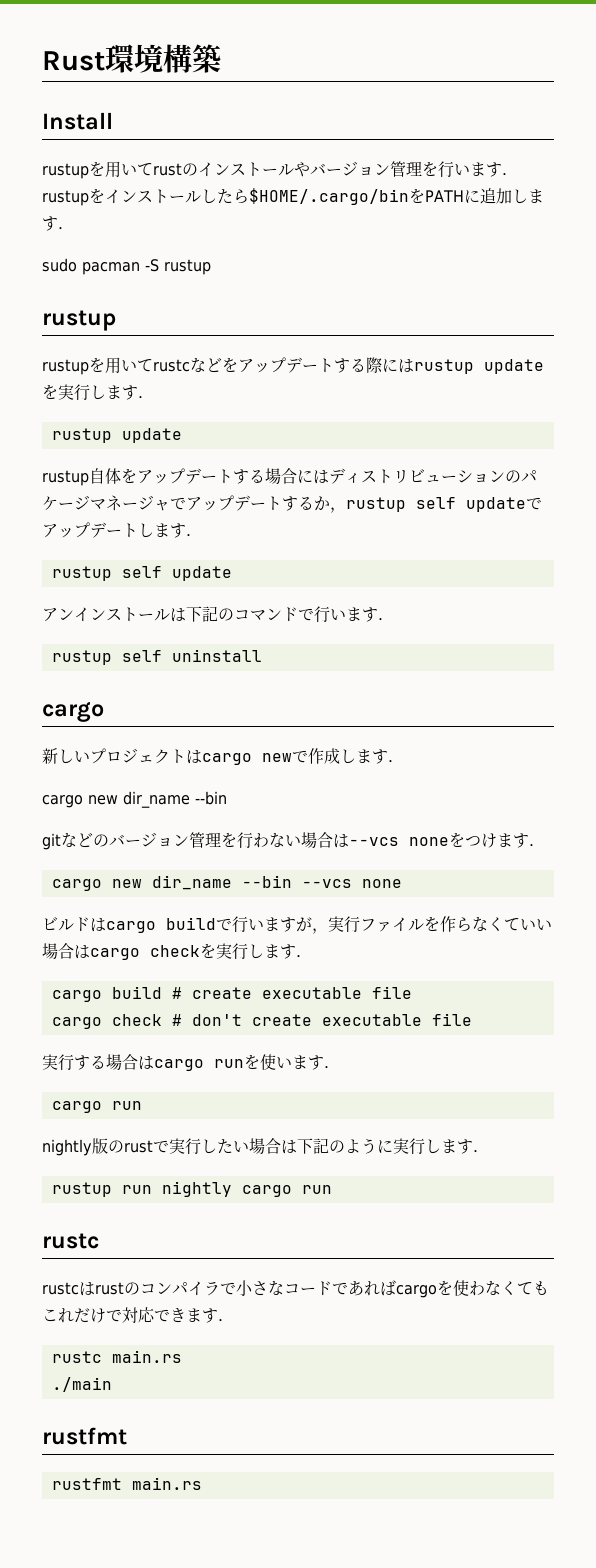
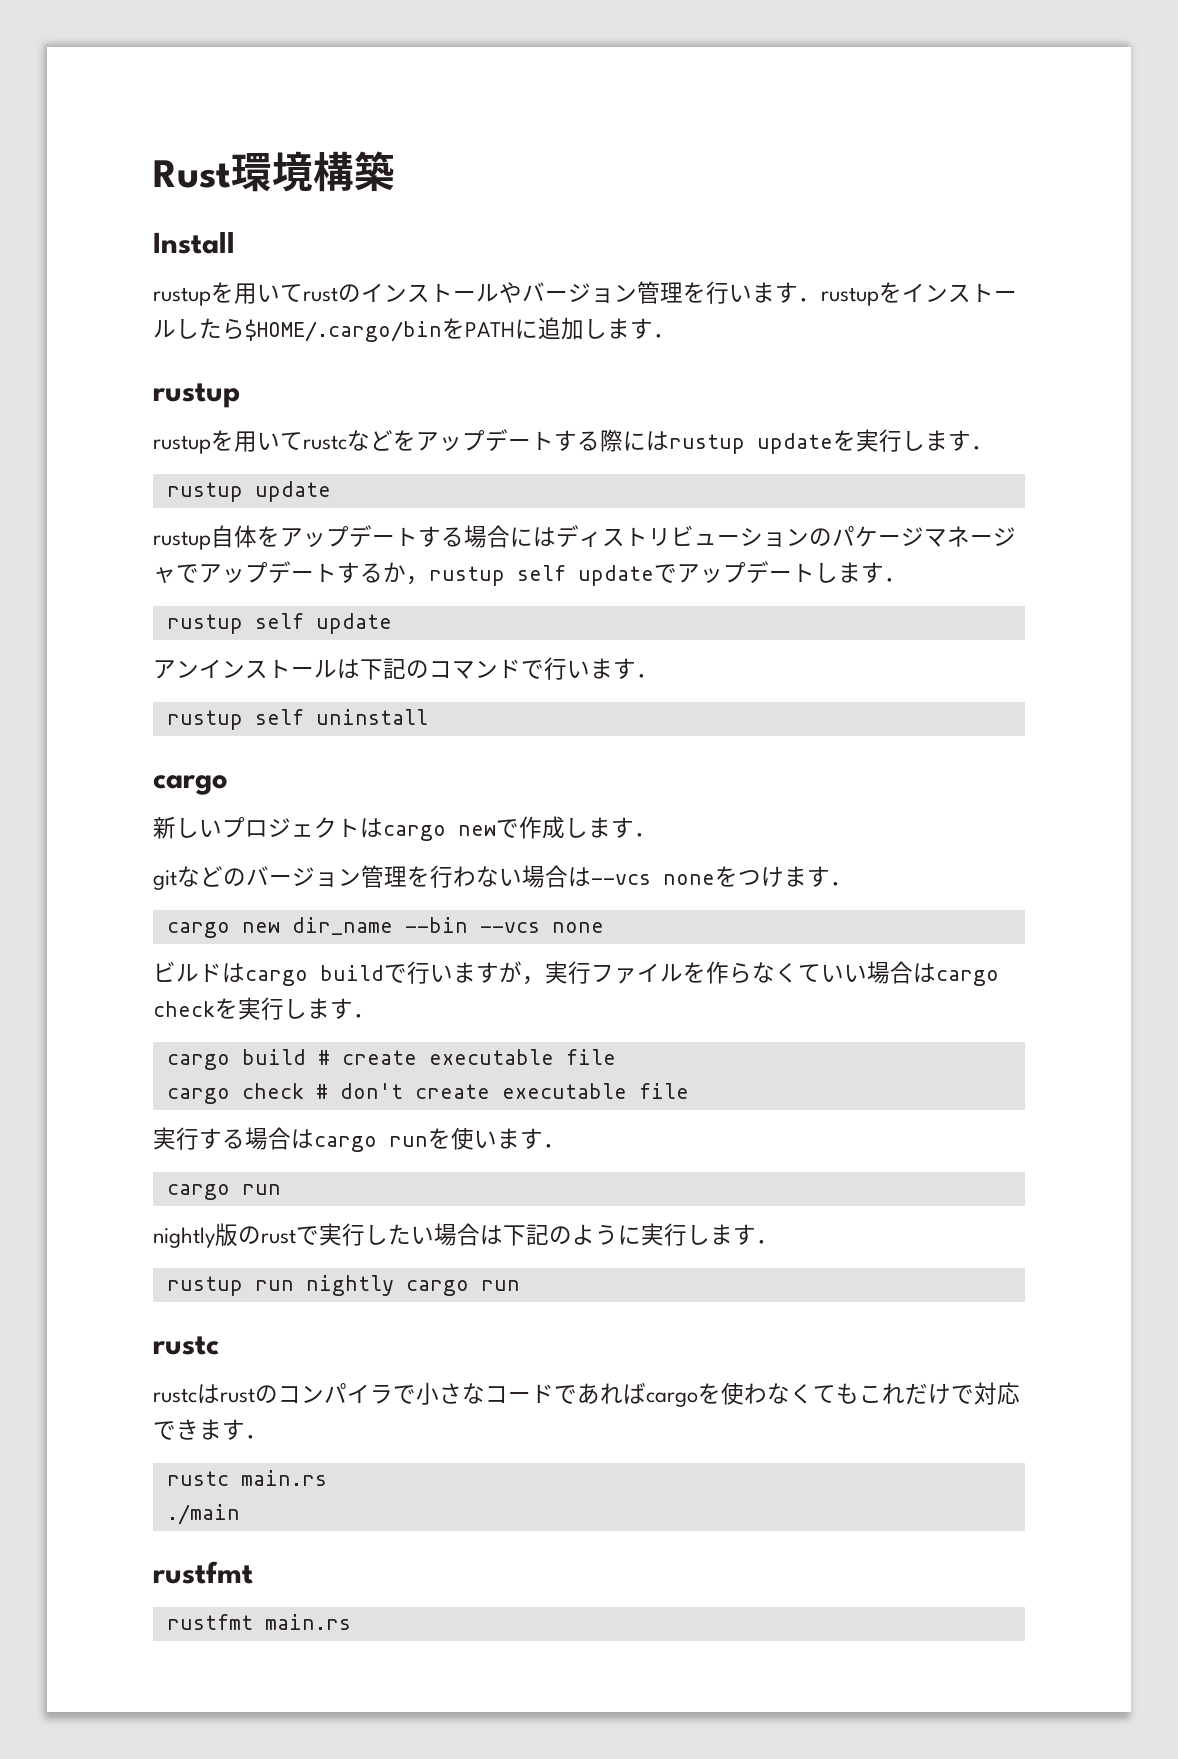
[42,258,211,275] // sudo pacman -S rustup -> (676, 336) none
[42,791,227,808] // cargo new dir_name --bin -> (657, 835) none

